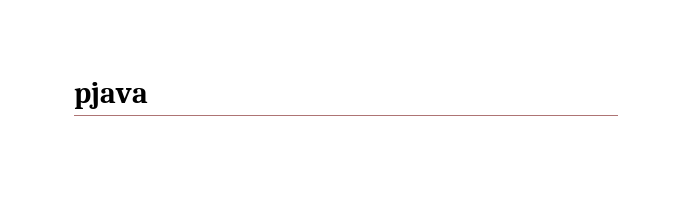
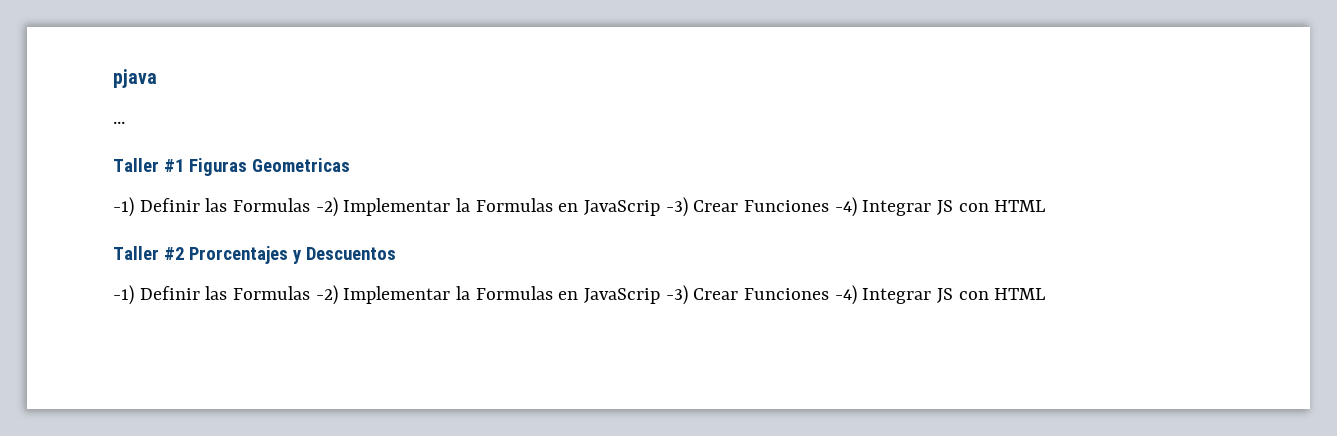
(148, 95) none -> [113,121,125,124] [113,158,350,176] [113,197,1046,217] [113,246,396,264] [113,285,1046,305] // ... // Taller #1 Figuras Geometricas // -1) Definir las Formulas -2) Implementar la Formulas en JavaScrip -3) Crear Funciones -4) Integrar JS con HTML // Taller #2 Prorcentajes y Descuentos // -1) Definir las Formulas -2) Implementar la Formulas en JavaScrip -3) Crear Funciones -4) Integrar JS con HTML

